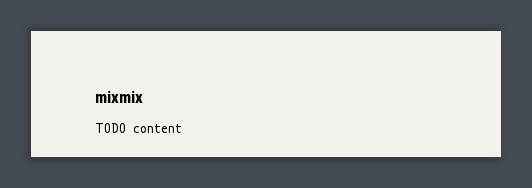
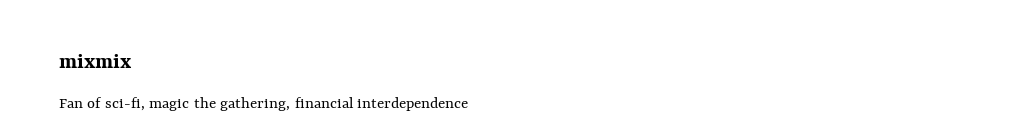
[95,123,182,133] TODO content -> [59,97,469,111] Fan of sci-fi, magic the gathering, financial interdependence

